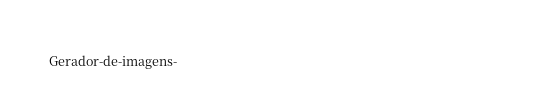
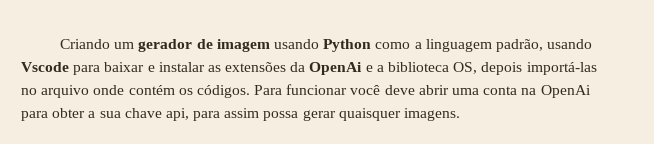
[49,55,177,69] Gerador-de-imagens- -> [60,39,593,52] [21,62,597,75] [21,84,591,98] [21,108,461,121] Criando um gerador de imagem usando Python como a linguagem padrão, usando Vscode para baixar e instalar as extensões da OpenAi e a biblioteca OS, depois importá-las no arquivo onde contém os códigos. Para funcionar você deve abrir uma conta na OpenAi para obter a sua chave api, para assim possa gerar quaisquer imagens.

